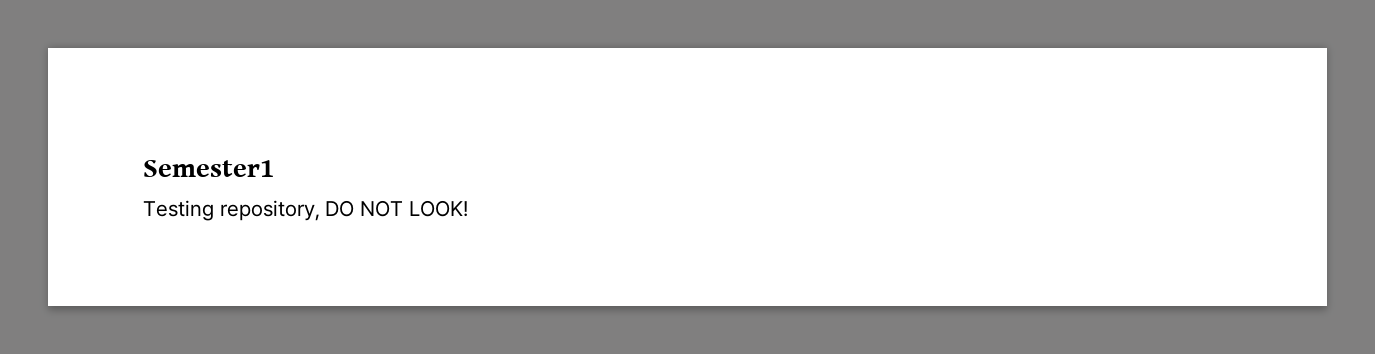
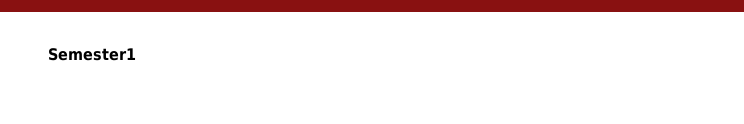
[143,200,468,221] // Testing repository, DO NOT LOOK! -> (136, 54) none

